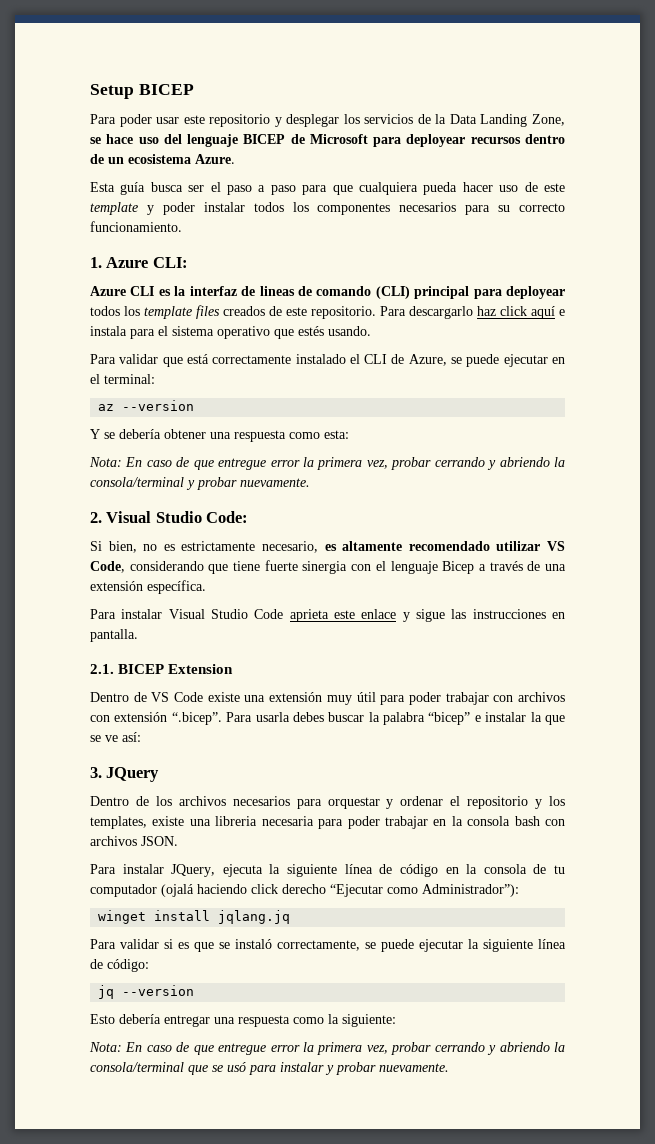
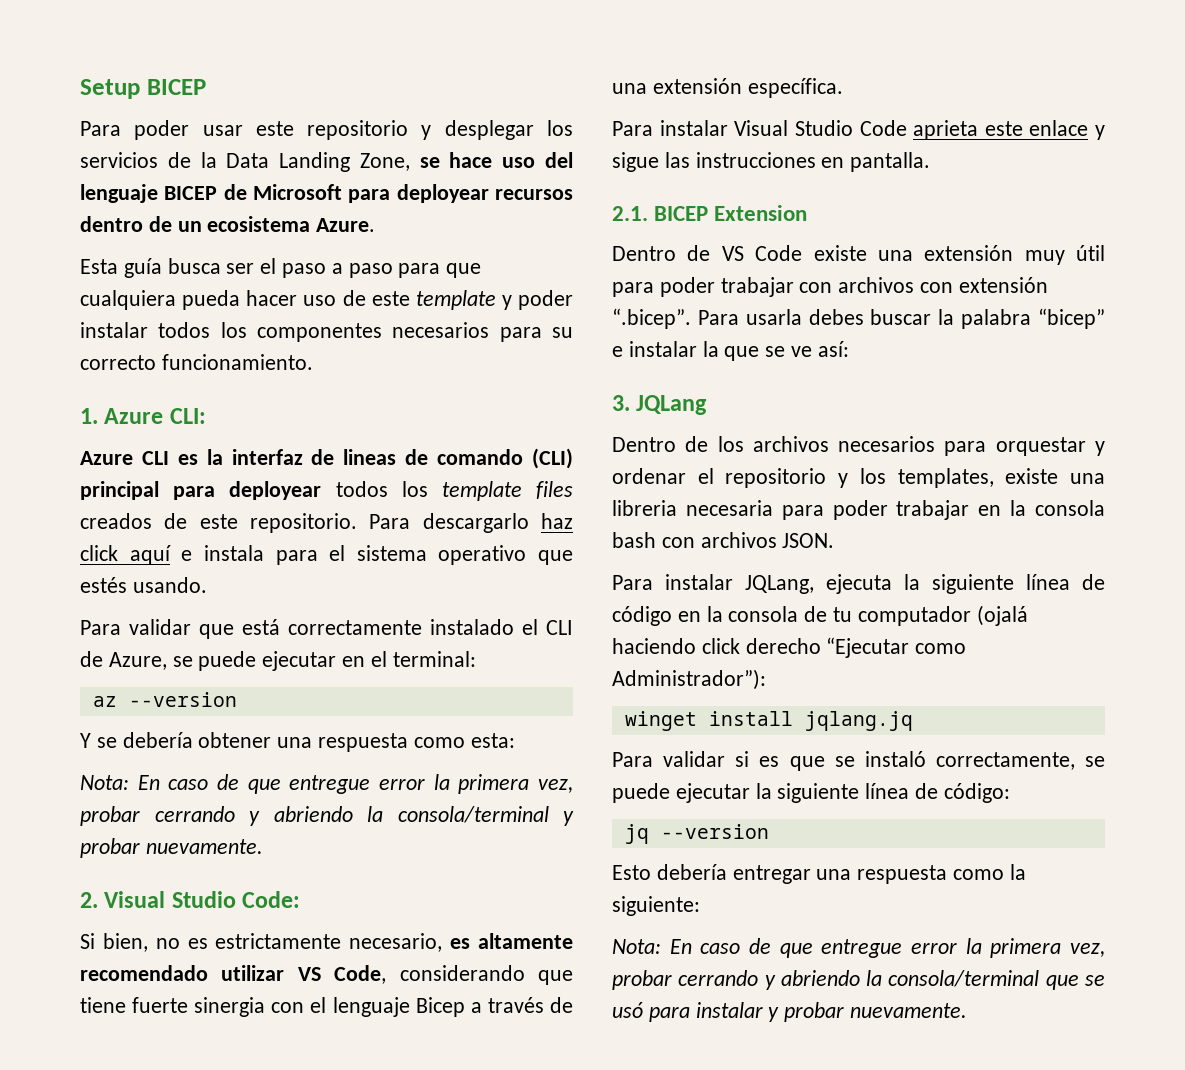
[106,767,160,782] JQuery -> [636,395,708,415] JQLang
[171,864,216,877] JQuery, -> [745,575,814,594] JQLang,

